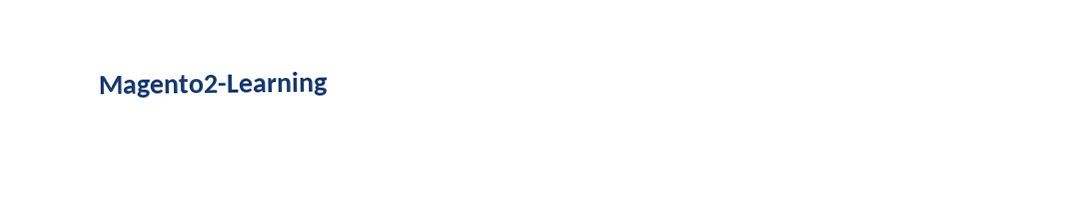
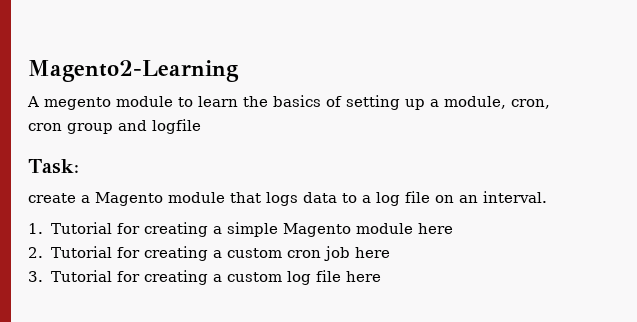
(327, 85) none -> [27,95,550,110] [28,119,201,134] [28,159,79,174] [28,191,547,206] [28,222,453,237] [28,246,390,261] [28,270,381,285] // A megento module to learn the basics of setting up a module, cron, cron group and logfile // Task: // create a Magento module that logs data to a log file on an interval. // 1. Tutorial for creating a simple Magento module here // 2. Tutorial for creating a custom cron job here // 3. Tutorial for creating a custom log file here

